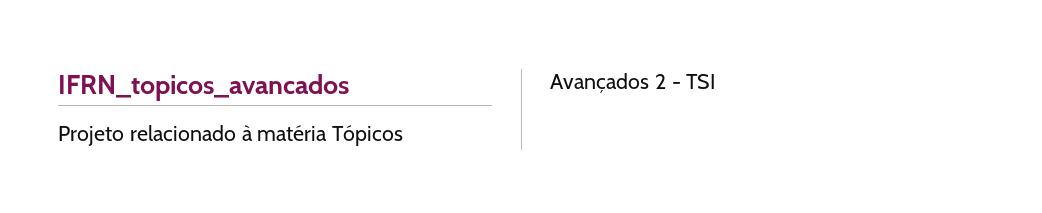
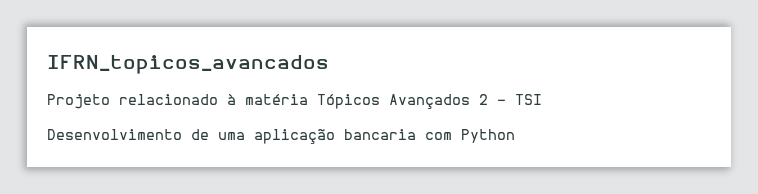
(716, 81) none -> [47,129,515,144] // Desenvolvimento de uma aplicação bancaria com Python

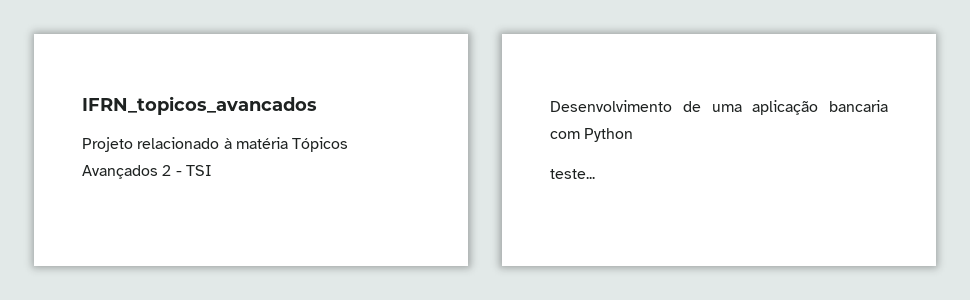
(515, 136) none -> [550,169,595,179] // teste...

